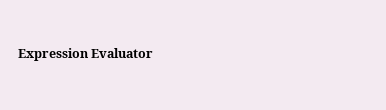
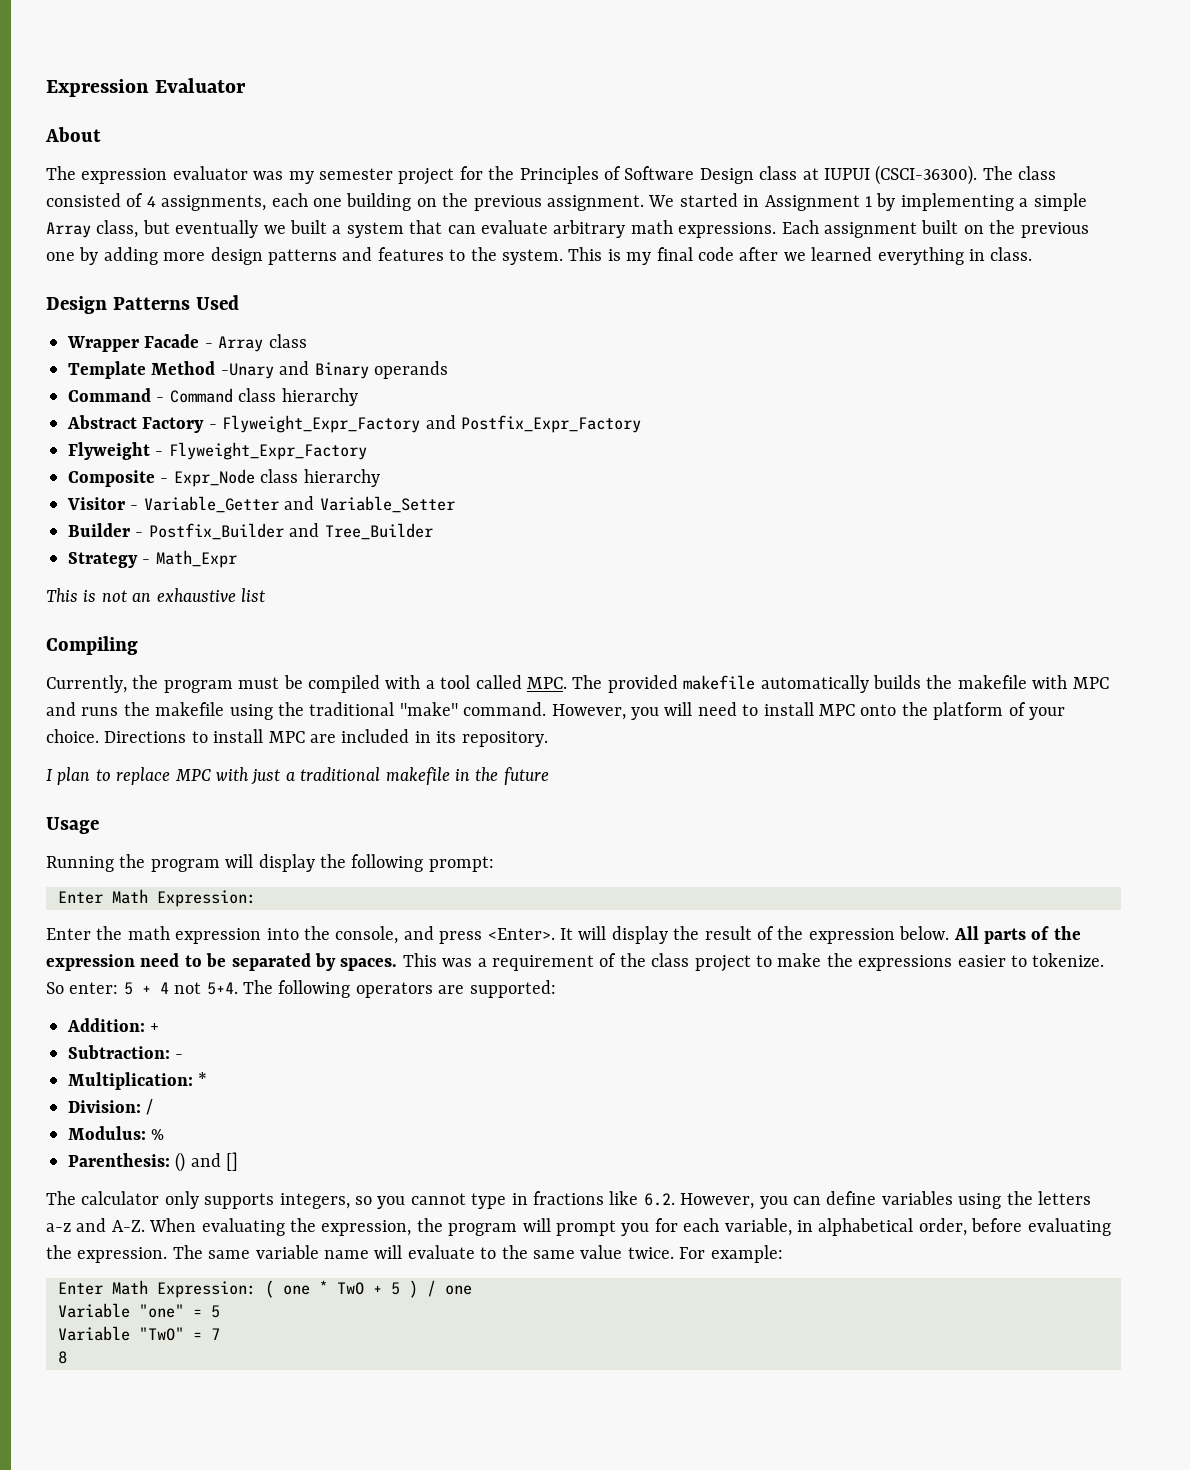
(154, 53) none -> [45,127,101,142] [46,165,1057,185] [46,193,1087,211] [46,220,1089,238] [46,247,1033,265] [46,295,239,314] [67,334,307,352] [68,361,448,379] [68,388,358,406] [67,415,641,433] [68,442,367,460] [68,469,380,487] [67,496,455,513] [68,523,433,540] [68,550,237,568] [46,588,265,602] [46,636,138,655] [46,675,1109,693] [46,702,1065,720] [46,729,548,747] [46,767,549,785] [46,817,99,834] [46,854,494,872] [58,889,256,907] [46,926,1081,944] [46,953,1105,972] [46,980,556,998] [67,1018,160,1032] [68,1045,184,1059] [68,1072,208,1090] [68,1099,154,1115] [68,1126,165,1140] [68,1152,239,1172] [46,1191,1091,1209] [46,1218,1111,1236] [46,1245,783,1263] [58,1280,472,1298] [58,1303,220,1318] [58,1326,220,1341] [58,1351,67,1364] // About // The expression evaluator was my semester project for the Principles of Software Design class at IUPUI (CSCI-36300). The class consisted of 4 assignments, each one building on the previous assignment. We started in Assignment 1 by implementing a simple Array class, but eventually we built a system that can evaluate arbitrary math expressions. Each assignment built on the previous one by adding more design patterns and features to the system. This is my final code after we learned everything in class. // Design Patterns Used // Wrapper Facade - Array class // Template Method -Unary and Binary operands // Command - Command class hierarchy // Abstract Factory - Flyweight_Expr_Factory and Postfix_Expr_Factory // Flyweight - Flyweight_Expr_Factory // Composite - Expr_Node class hierarchy // Visitor - Variable_Getter and Variable_Setter // Builder - Postfix_Builder and Tree_Builder // Strategy - Math_Expr // This is not an exhaustive list // Compiling // Currently, the program must be compiled with a tool called MPC. The provided makefile automatically builds the makefile with MPC and runs the makefile using the traditional "make" command. However, you will need to install MPC onto the platform of your choice. Directions to install MPC are included in its repository. // I plan to replace MPC with just a traditional makefile in the future // Usage // Running the program will display the following prompt: // Enter Math Expression: // Enter the math expression into the console, and press <Enter>. It will display the result of the expression below. All parts of the expression need to be separated by spaces. This was a requirement of the class project to make the expressions easier to tokenize. So enter: 5 + 4 not 5+4. The following operators are supported: // Addition: + // Subtraction: - // Multiplication: * // Division: / // Modulus: % // Parenthesis: () and [] // The calculator only supports integers, so you cannot type in fractions like 6.2. However, you can define variables using the letters a-z and A-Z. When evaluating the expression, the program will prompt you for each variable, in alphabetical order, before evaluating the expression. The same variable name will evaluate to the same value twice. For example: // Enter Math Expression: ( one * TwO + 5 ) / one // Variable "one" = 5 // Variable "TwO" = 7 // 8

